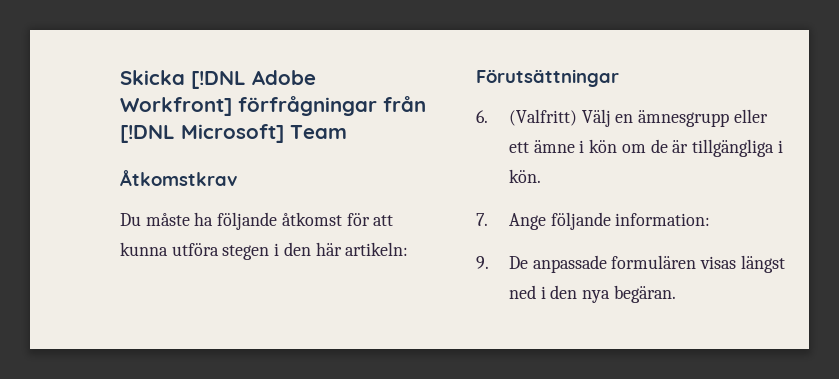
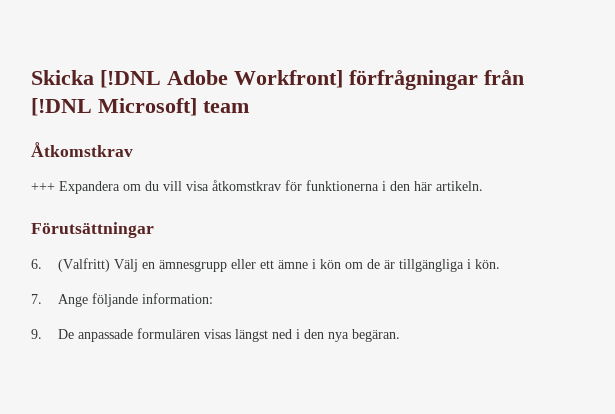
[290,125,347,139] Team -> [203,101,249,113] team
[120,212,394,230] [120,242,270,260] Du måste ha följande åtkomst för att kunna utföra stegen -> [31,180,379,194] +++ Expandera om du vill visa åtkomstkrav för funktionerna
[345,242,409,256] artikeln: -> [436,181,483,191] artikeln.

